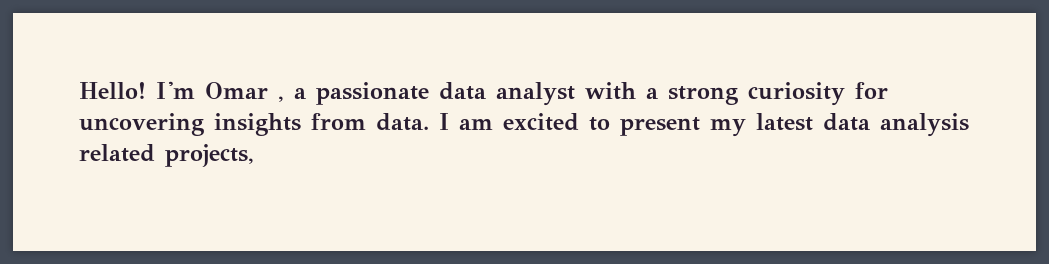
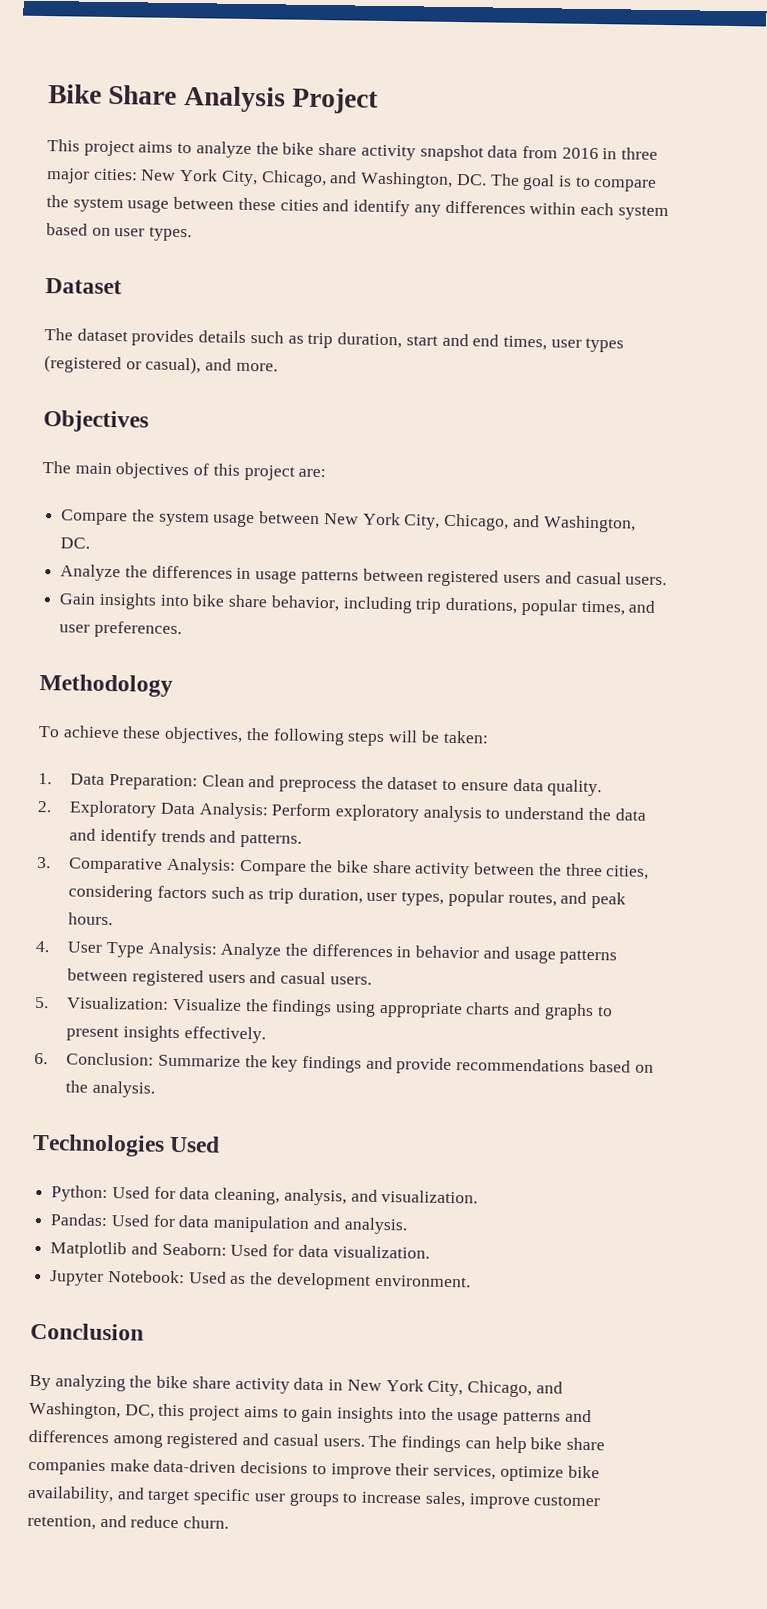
[79,81,888,106] [79,113,969,137] [79,144,254,167] Hello! I'm Omar , a passionate data analyst with a strong curiosity for uncovering insights from data. I am excited to present my latest data analysis related projects, -> [48,84,380,114] [47,139,659,162] [46,168,658,192] [46,195,669,221] [46,223,193,242] [45,278,122,295] [44,328,625,353] [44,355,278,375] [43,410,149,433] [42,461,327,481] [61,509,636,533] [60,537,91,549] [60,564,668,587] [59,592,656,616] [59,620,182,639] [39,674,173,697] [38,725,489,747] [38,772,603,797] [37,800,646,823] [69,828,302,848] [37,856,650,880] [68,884,627,909] [68,912,114,926] [35,940,618,965] [67,968,372,987] [35,996,613,1021] [66,1025,266,1044] [34,1052,654,1075] [65,1080,155,1098] [32,1133,221,1157] [51,1185,479,1206] [50,1213,408,1235] [50,1241,430,1259] [50,1270,471,1290] [30,1322,144,1341] [29,1374,563,1398] [29,1401,592,1426] [28,1429,605,1454] [28,1458,600,1482] [27,1485,602,1510] [27,1514,230,1530] Bike Share Analysis Project // This project aims to analyze the bike share activity snapshot data from 2016 in three major cities: New York City, Chicago, and Washington, DC. The goal is to compare the system usage between these cities and identify any differences within each system based on user types. // Dataset // The dataset provides details such as trip duration, start and end times, user types (registered or casual), and more. // Objectives // The main objectives of this project are: // Compare the system usage between New York City, Chicago, and Washington, DC. // Analyze the differences in usage patterns between registered users and casual users. // Gain insights into bike share behavior, including trip durations, popular times, and user preferences. // Methodology // To achieve these objectives, the following steps will be taken: // 1. Data Preparation: Clean and preprocess the dataset to ensure data quality. // 2. Exploratory Data Analysis: Perform exploratory analysis to understand the data and identify trends and patterns. // 3. Comparative Analysis: Compare the bike share activity between the three cities, considering factors such as trip duration, user types, popular routes, and peak hours. // 4. User Type Analysis: Analyze the differences in behavior and usage patterns between registered users and casual users. // 5. Visualization: Visualize the findings using appropriate charts and graphs to present insights effectively. // 6. Conclusion: Summarize the key findings and provide recommendations based on the analysis. // Technologies Used // Python: Used for data cleaning, analysis, and visualization. // Pandas: Used for data manipulation and analysis. // Matplotlib and Seaborn: Used for data visualization. // Jupyter Notebook: Used as the development environment. // Conclusion // By analyzing the bike share activity data in New York City, Chicago, and Washington, DC, this project aims to gain insights into the usage patterns and differences among registered and casual users. The findings can help bike share companies make data-driven decisions to improve their services, optimize bike availability, and target specific user groups to increase sales, improve customer retention, and reduce churn.

